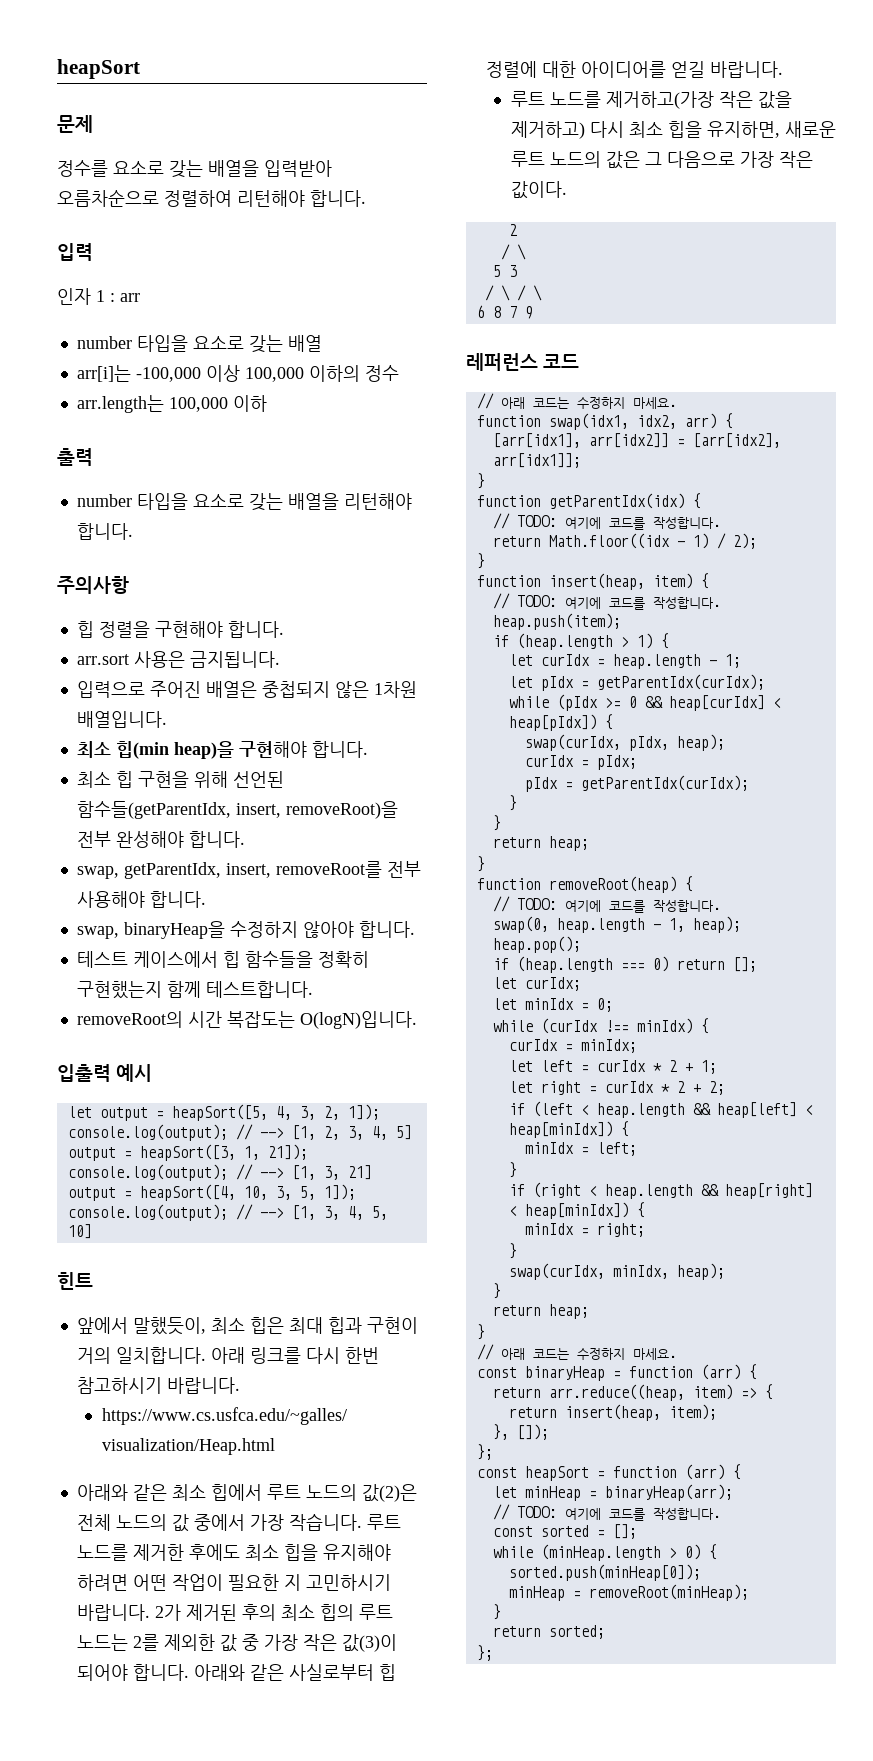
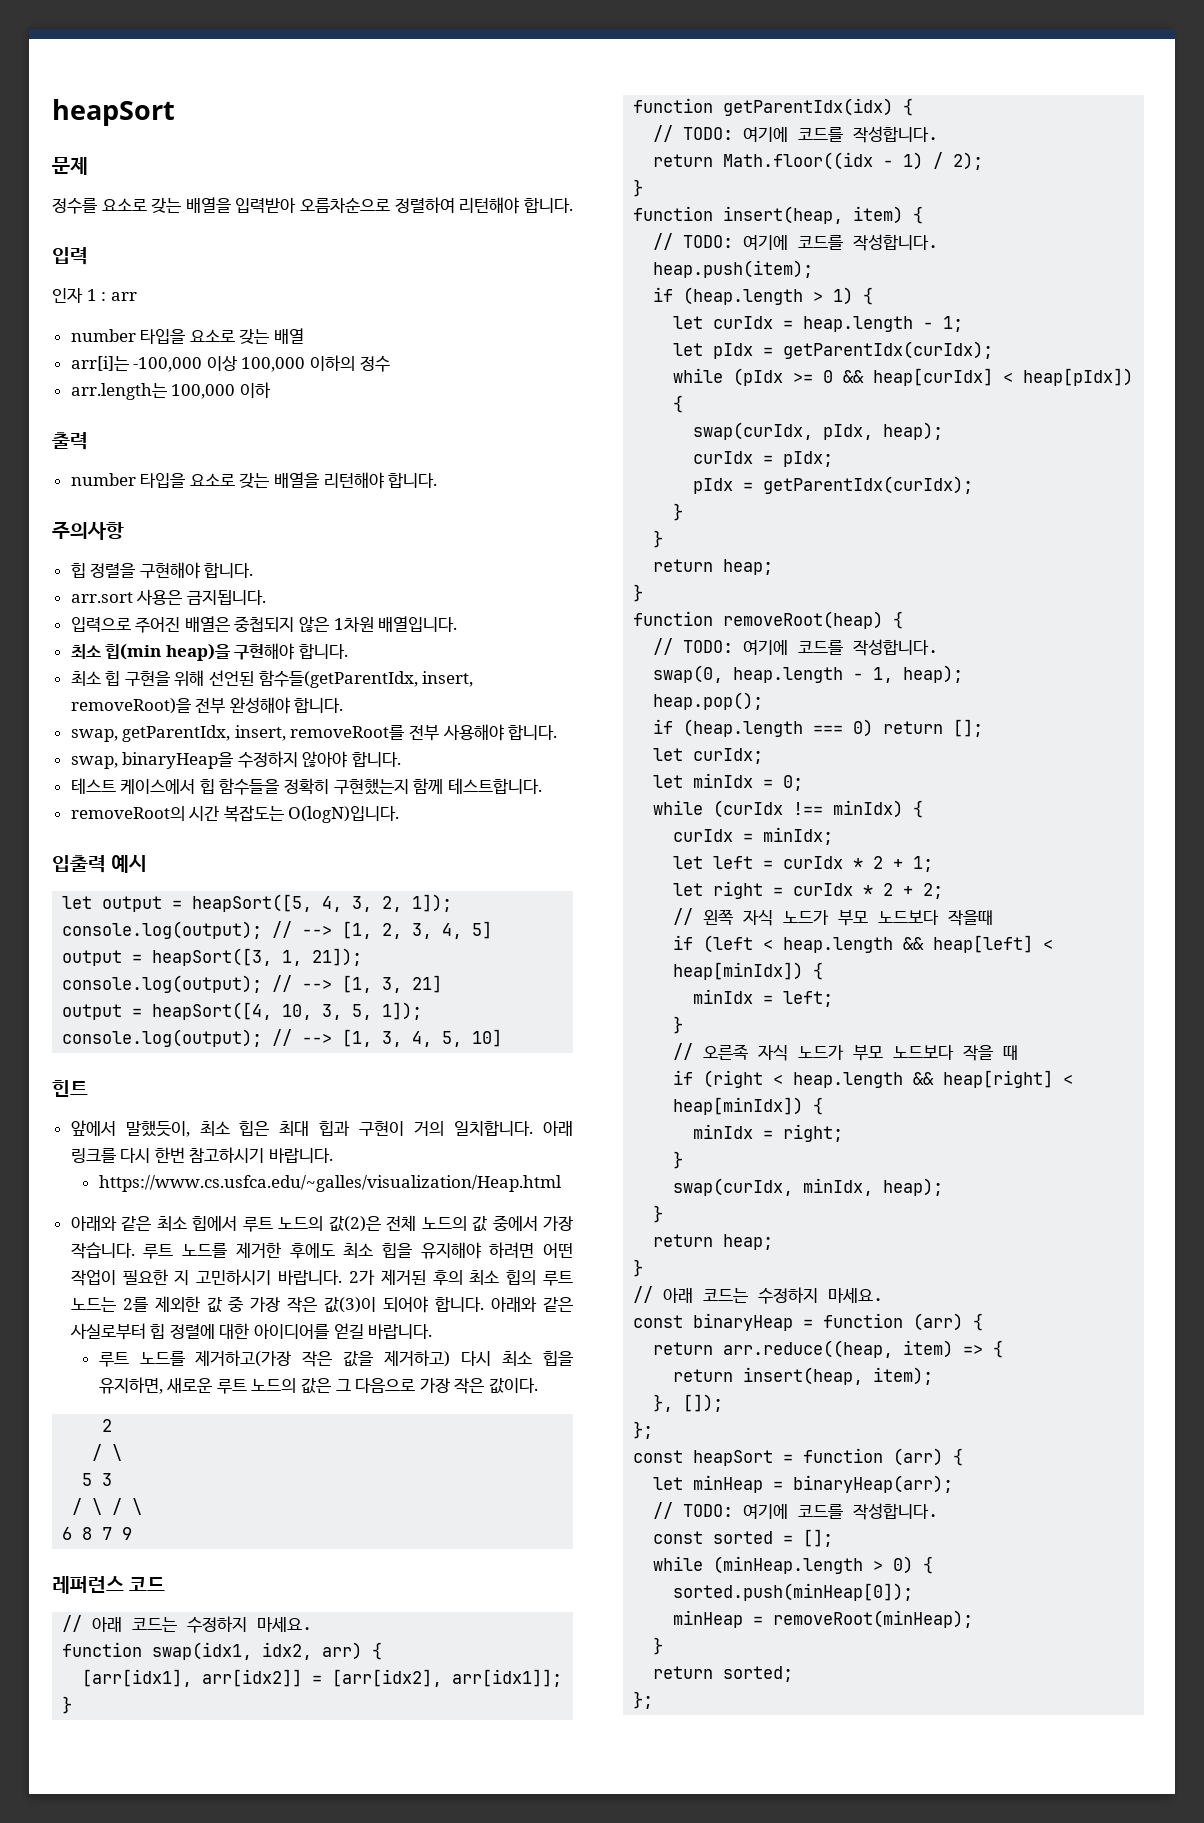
(725, 1088) none -> [673,908,994,926] // // 왼쪽 자식 노드가 부모 노드보다 작을때
(517, 1170) none -> [673,1043,1019,1061] // // 오른족 자식 노드가 부모 노드보다 작을 때

